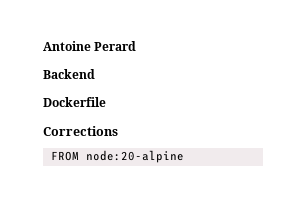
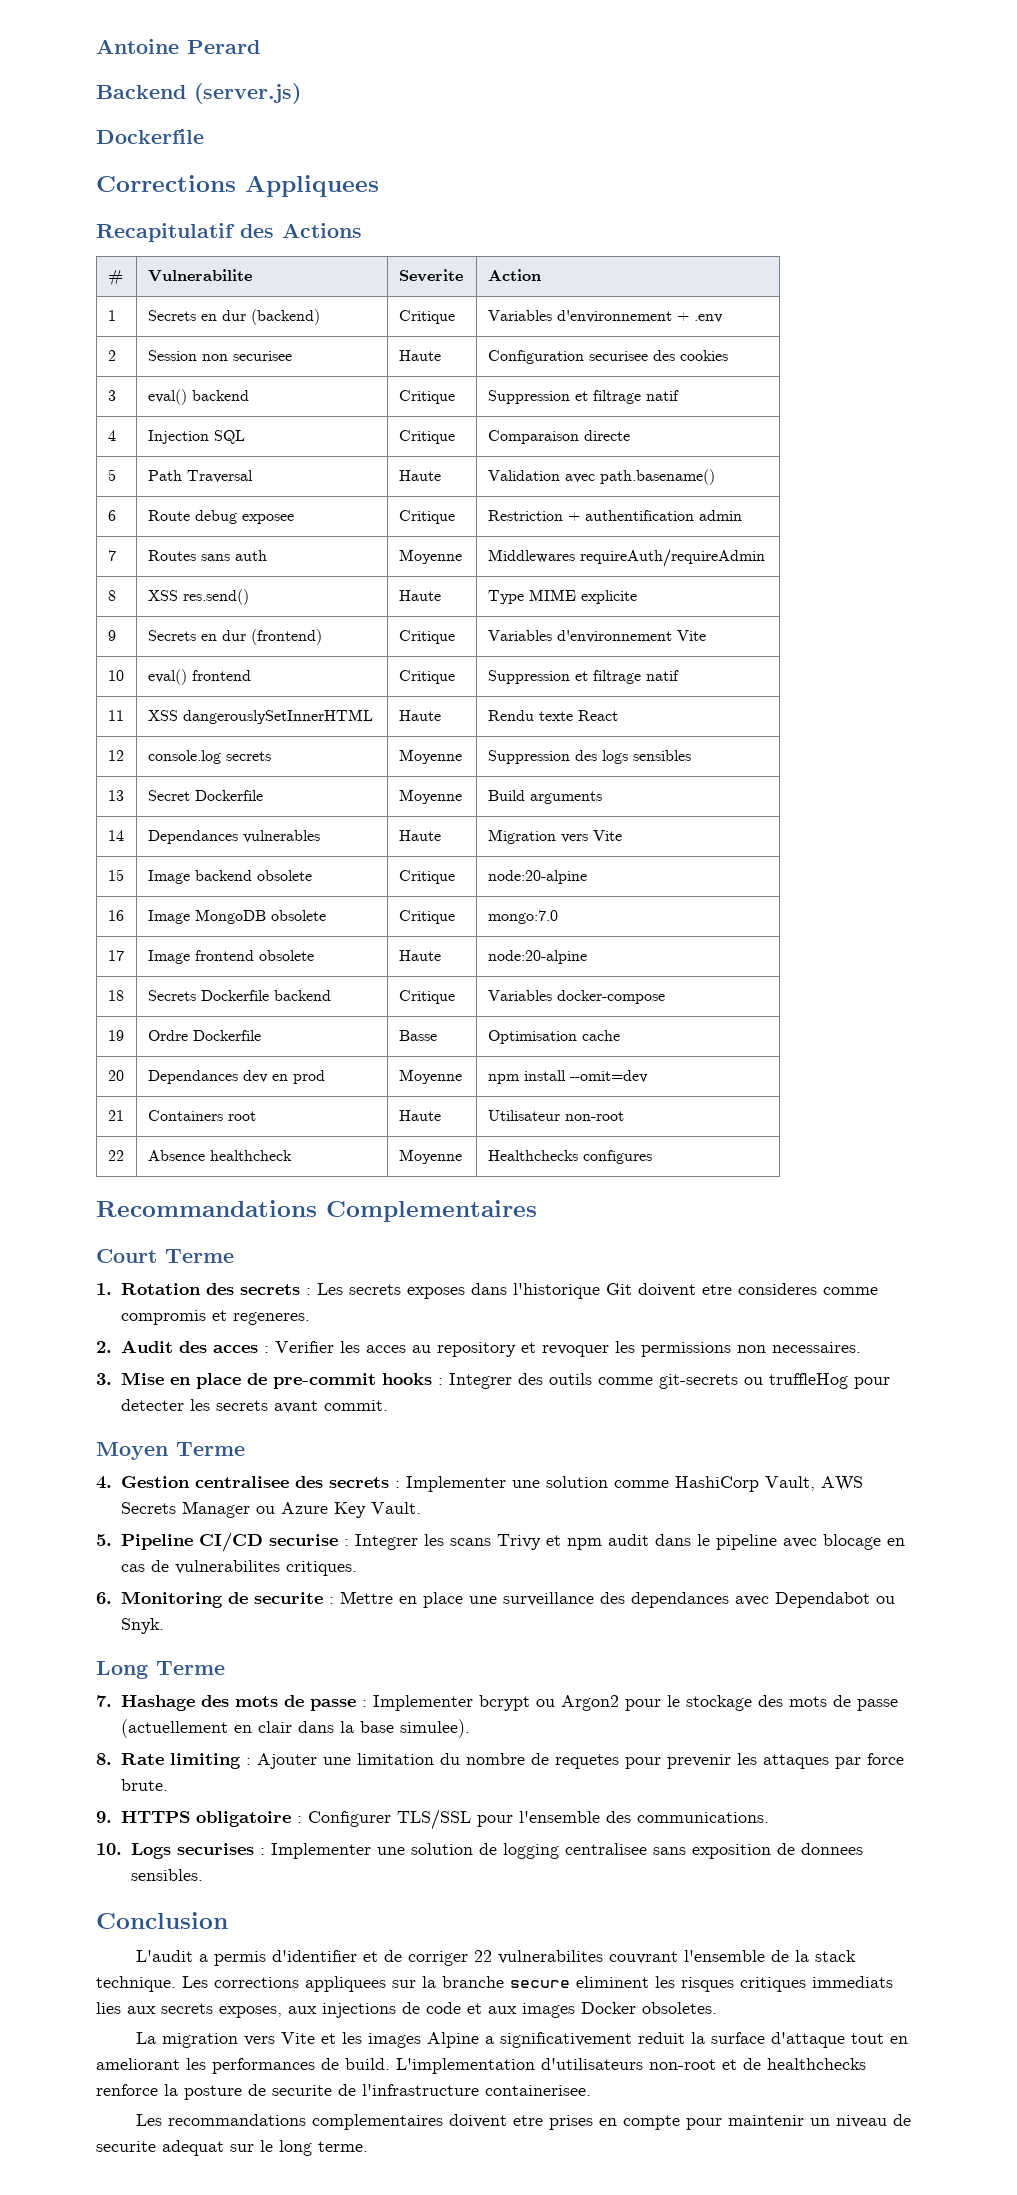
(95, 74) none -> [194,83,301,104] (server.js)
[50,150,184,163] // FROM node:20-alpine -> [245,175,379,197] [96,223,362,242] [107,270,123,286] [147,269,252,282] [398,269,463,282] [487,269,541,281] [107,310,116,321] [147,309,320,325] [398,310,455,324] [487,310,723,323] [107,350,116,361] [147,350,292,361] [398,350,441,361] [487,350,728,364] [107,390,116,401] [147,389,249,405] [398,390,455,404] [487,390,679,404] [107,430,116,441] [147,430,245,444] [398,430,455,444] [487,430,630,444] [107,469,116,481] [147,470,253,483] [398,470,441,481] [487,469,715,485] [107,510,116,521] [147,510,294,524] [398,510,455,524] [487,510,742,521] [107,550,116,561] [147,550,267,561] [398,549,462,564] [487,549,765,567] [107,590,116,601] [147,589,249,605] [398,590,441,601] [487,589,637,604] [107,630,116,641] [147,629,322,645] [398,630,455,644] [487,630,706,643] [107,670,124,681] [147,669,251,685] [398,670,455,684] [487,670,679,684] [107,710,124,721] [147,709,373,724] [398,710,441,721] [487,710,618,721] [107,750,124,761] [147,750,271,764] [398,749,462,764] [487,750,691,764] [107,790,124,801] [147,790,263,801] [398,789,462,804] [487,790,602,804] [107,830,124,841] [147,830,320,844] [398,830,441,841] [487,829,622,844] [107,869,124,881] [147,870,312,884] [398,870,455,884] [487,870,587,884] [107,910,124,921] [147,909,326,924] [398,910,455,924] [487,910,558,924] [107,950,124,961] [147,950,314,964] [398,950,441,961] [487,950,587,964] [107,990,124,1001] [147,990,331,1001] [398,990,455,1004] [487,990,665,1004] [107,1030,124,1041] [147,1030,261,1041] [398,1030,437,1041] [487,1030,620,1044] [107,1070,124,1081] [147,1070,325,1084] [398,1069,462,1084] [487,1070,648,1084] [107,1110,124,1121] [147,1110,256,1121] [398,1110,441,1121] [487,1110,624,1121] [107,1150,124,1161] [147,1150,292,1161] [398,1149,462,1164] [487,1150,652,1164] [96,1200,537,1222] [96,1249,234,1263] [96,1283,878,1299] [120,1310,310,1325] [96,1340,861,1357] [96,1372,890,1389] [120,1399,388,1413] [96,1442,245,1460] [96,1476,863,1492] [120,1501,421,1518] [96,1532,905,1552] [120,1560,357,1576] [96,1591,895,1608] [120,1618,164,1634] [96,1661,225,1679] [96,1695,898,1711] [120,1719,470,1738] [96,1753,904,1769] [120,1779,168,1791] [96,1809,769,1830] [96,1843,863,1859] [130,1869,203,1881] [96,1912,228,1929] [135,1950,856,1966] [96,1976,893,1992] [96,2002,717,2018] [135,2032,908,2048] [96,2058,866,2074] [96,2084,591,2100] [135,2114,911,2130] [96,2140,368,2156] Appliquees // Recapitulatif des Actions // # | Vulnerabilite | Severite | Action // 1 | Secrets en dur (backend) | Critique | Variables d'environnement + .env // 2 | Session non securisee | Haute | Configuration securisee des cookies // 3 | eval() backend | Critique | Suppression et filtrage natif // 4 | Injection SQL | Critique | Comparaison directe // 5 | Path Traversal | Haute | Validation avec path.basename() // 6 | Route debug exposee | Critique | Restriction + authentification admin // 7 | Routes sans auth | Moyenne | Middlewares requireAuth/requireAdmin // 8 | XSS res.send() | Haute | Type MIME explicite // 9 | Secrets en dur (frontend) | Critique | Variables d'environnement Vite // 10 | eval() frontend | Critique | Suppression et filtrage natif // 11 | XSS dangerouslySetInnerHTML | Haute | Rendu texte React // 12 | console.log secrets | Moyenne | Suppression des logs sensibles // 13 | Secret Dockerfile | Moyenne | Build arguments // 14 | Dependances vulnerables | Haute | Migration vers Vite // 15 | Image backend obsolete | Critique | node:20-alpine // 16 | Image MongoDB obsolete | Critique | mongo:7.0 // 17 | Image frontend obsolete | Haute | node:20-alpine // 18 | Secrets Dockerfile backend | Critique | Variables docker-compose // 19 | Ordre Dockerfile | Basse | Optimisation cache // 20 | Dependances dev en prod | Moyenne | npm install --omit=dev // 21 | Containers root | Haute | Utilisateur non-root // 22 | Absence healthcheck | Moyenne | Healthchecks configures // Recommandations Complementaires // Court Terme // 1. Rotation des secrets : Les secrets exposes dans l'historique Git doivent etre consideres comme compromis et regeneres. // 2. Audit des acces : Verifier les acces au repository et revoquer les permissions non necessaires. // 3. Mise en place de pre-commit hooks : Integrer des outils comme git-secrets ou truffleHog pour detecter les secrets avant commit. // Moyen Terme // 4. Gestion centralisee des secrets : Implementer une solution comme HashiCorp Vault, AWS Secrets Manager ou Azure Key Vault. // 5. Pipeline CI/CD securise : Integrer les scans Trivy et npm audit dans le pipeline avec blocage en cas de vulnerabilites critiques. // 6. Monitoring de securite : Mettre en place une surveillance des dependances avec Dependabot ou Snyk. // Long Terme // 7. Hashage des mots de passe : Implementer bcrypt ou Argon2 pour le stockage des mots de passe (actuellement en clair dans la base simulee). // 8. Rate limiting : Ajouter une limitation du nombre de requetes pour prevenir les attaques par force brute. // 9. HTTPS obligatoire : Configurer TLS/SSL pour l'ensemble des communications. // 10. Logs securises : Implementer une solution de logging centralisee sans exposition de donnees sensibles. // Conclusion // L'audit a permis d'identifier et de corriger 22 vulnerabilites couvrant l'ensemble de la stack technique. Les corrections appliquees sur la branche secure eliminent les risques critiques immediats lies aux secrets exposes, aux injections de code et aux images Docker obsoletes. // La migration vers Vite et les images Alpine a significativement reduit la surface d'attaque tout en ameliorant les performances de build. L'implementation d'utilisateurs non-root et de healthchecks renforce la posture de securite de l'infrastructure containerisee. // Les recommandations complementaires doivent etre prises en compte pour maintenir un niveau de securite adequat sur le long terme.

